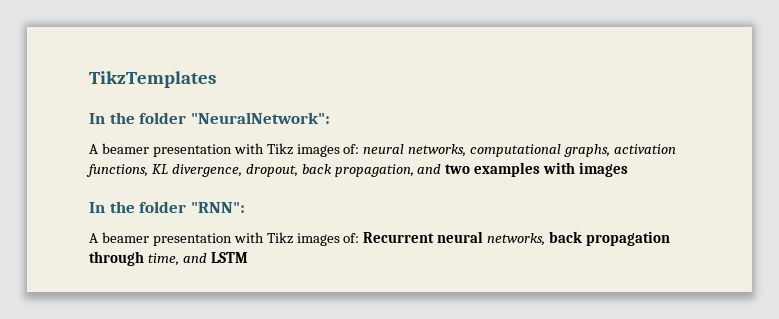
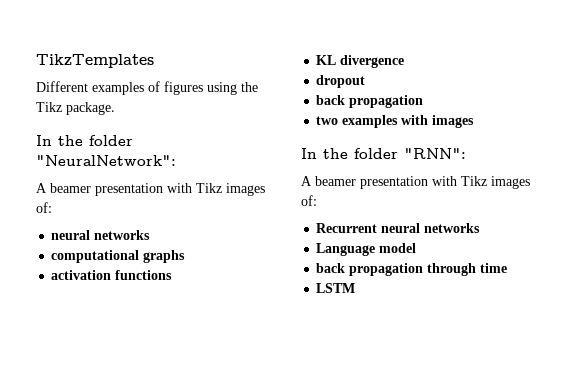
(216, 79) none -> [36,81,258,95] [36,102,115,115] // Different examples of figures using the Tikz package.
[363,144,677,157] [86,164,442,177] neural networks, computational graphs, activation functions, KL divergence, dropout, back propagation, and -> [51,230,151,240] [51,250,186,263] [51,270,173,280] [316,55,405,68] [316,75,366,88] [316,95,424,108] // neural networks // computational graphs // activation functions // KL divergence // dropout // back propagation //
(360, 238) none -> (317, 200) //
[487,233,546,246] networks, -> [424,223,481,233] [316,243,417,256] networks // Language model //
[147,253,207,266] time, and -> [480,263,508,273] time //

